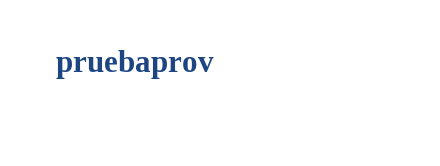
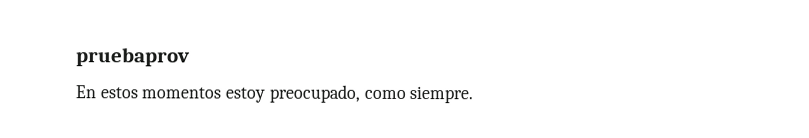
(214, 64) none -> [75,84,474,104] // En estos momentos estoy preocupado, como siempre.

